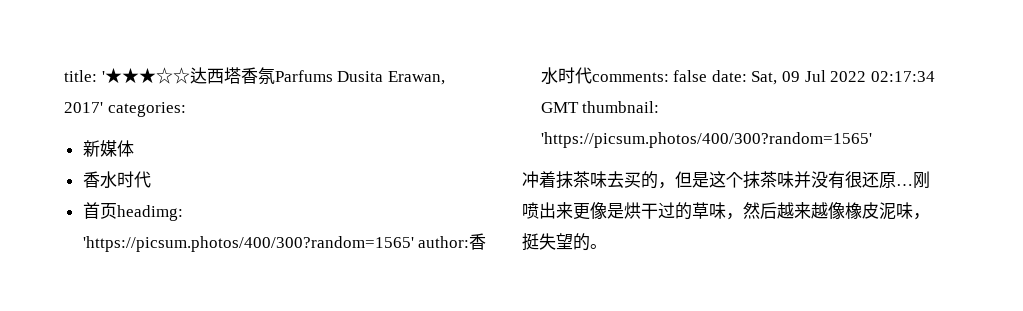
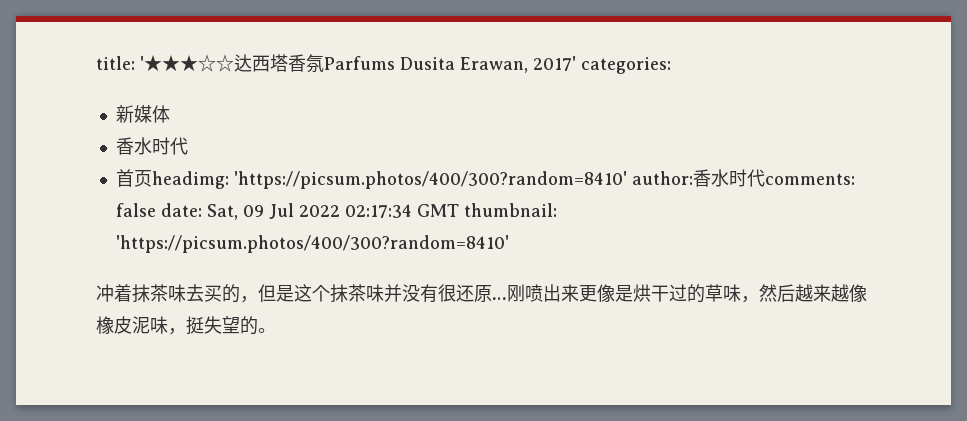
[82,236,414,252] 'https://picsum.photos/400/300?random=1565' -> [233,171,627,189] 'https://picsum.photos/400/300?random=8410'
[540,132,872,148] 'https://picsum.photos/400/300?random=1565' -> [115,235,509,253] 'https://picsum.photos/400/300?random=8410'

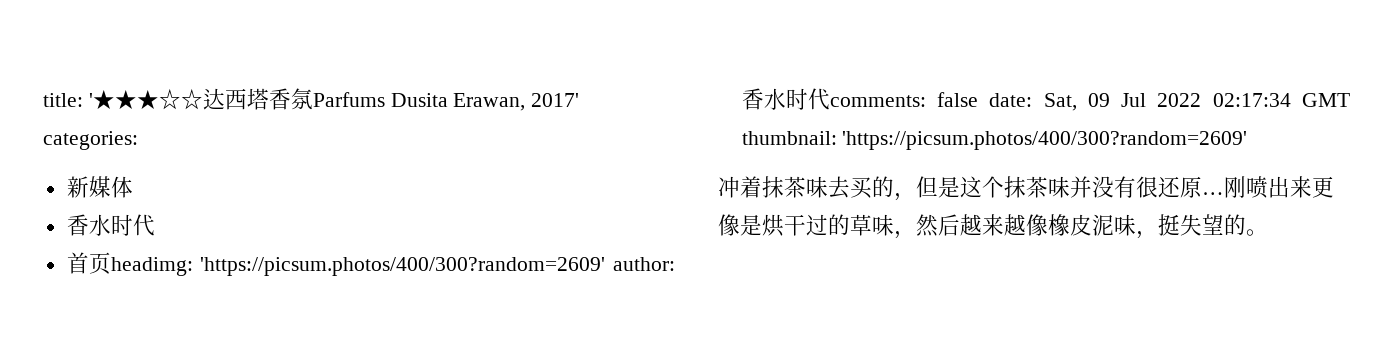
[233,171,627,189] 'https://picsum.photos/400/300?random=8410' -> [200,257,606,276] 'https://picsum.photos/400/300?random=2609'
[115,235,509,253] 'https://picsum.photos/400/300?random=8410' -> [842,131,1248,150] 'https://picsum.photos/400/300?random=2609'

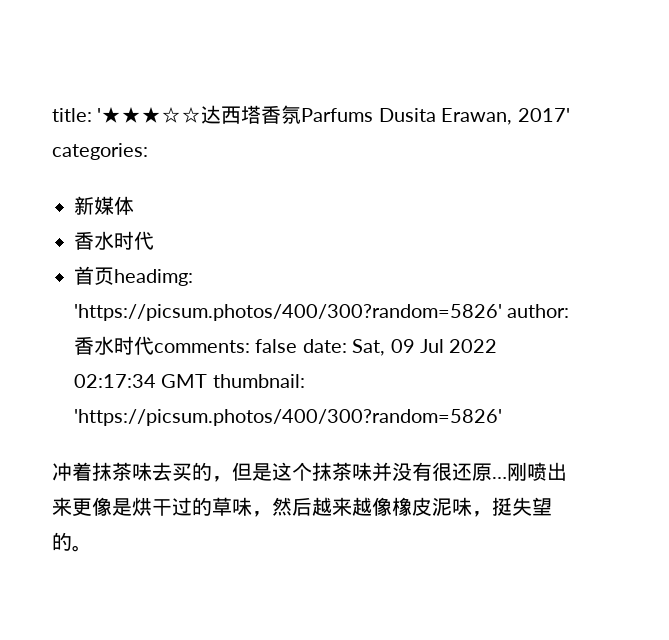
[200,257,606,276] 'https://picsum.photos/400/300?random=2609' -> [74,304,502,321] 'https://picsum.photos/400/300?random=5826'
[842,131,1248,150] 'https://picsum.photos/400/300?random=2609' -> [74,409,502,426] 'https://picsum.photos/400/300?random=5826'

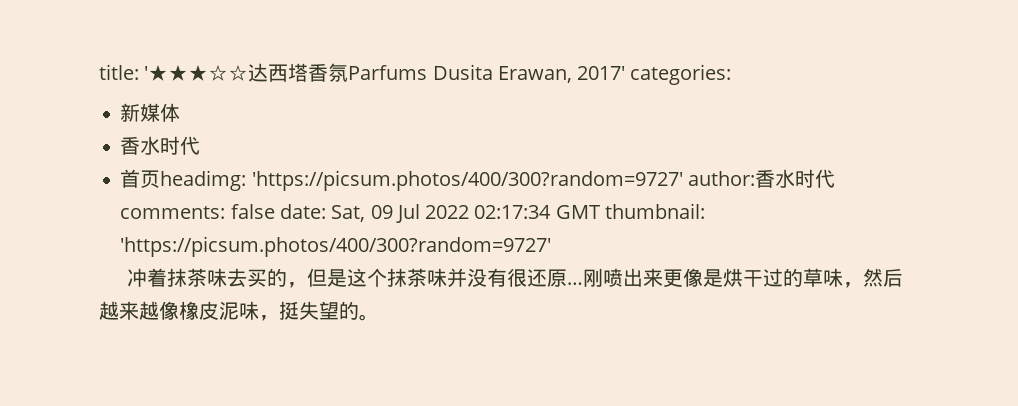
[74,304,502,321] 'https://picsum.photos/400/300?random=5826' -> [251,170,683,191] 'https://picsum.photos/400/300?random=9727'
[74,409,502,426] 'https://picsum.photos/400/300?random=5826' -> [120,236,552,257] 'https://picsum.photos/400/300?random=9727'

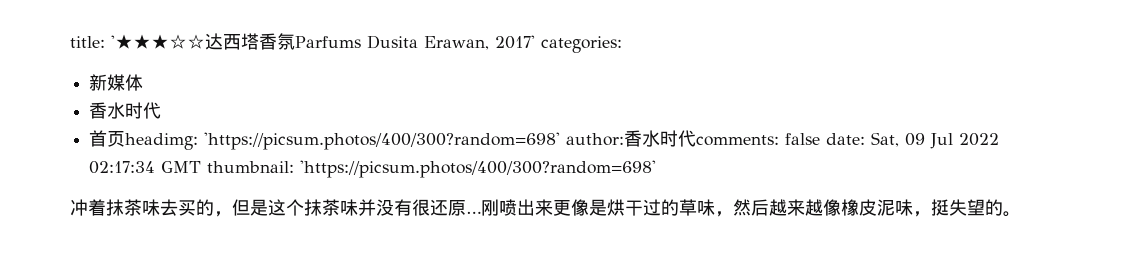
[251,170,683,191] 'https://picsum.photos/400/300?random=9727' -> [204,132,561,150] 'https://picsum.photos/400/300?random=698'
[120,236,552,257] 'https://picsum.photos/400/300?random=9727' -> [300,160,657,178] 'https://picsum.photos/400/300?random=698'

